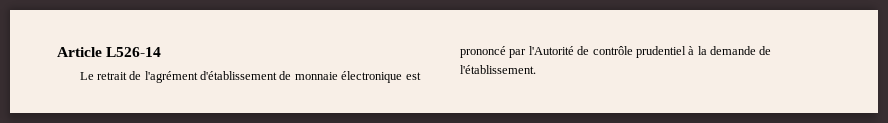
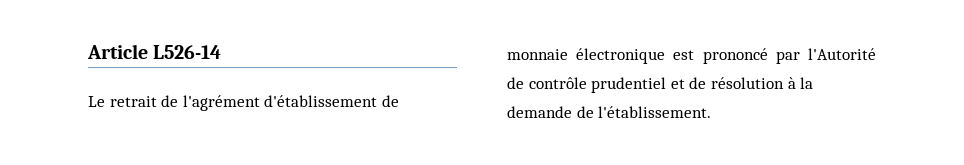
(686, 52) none -> [670,77,784,89] et de résolution

